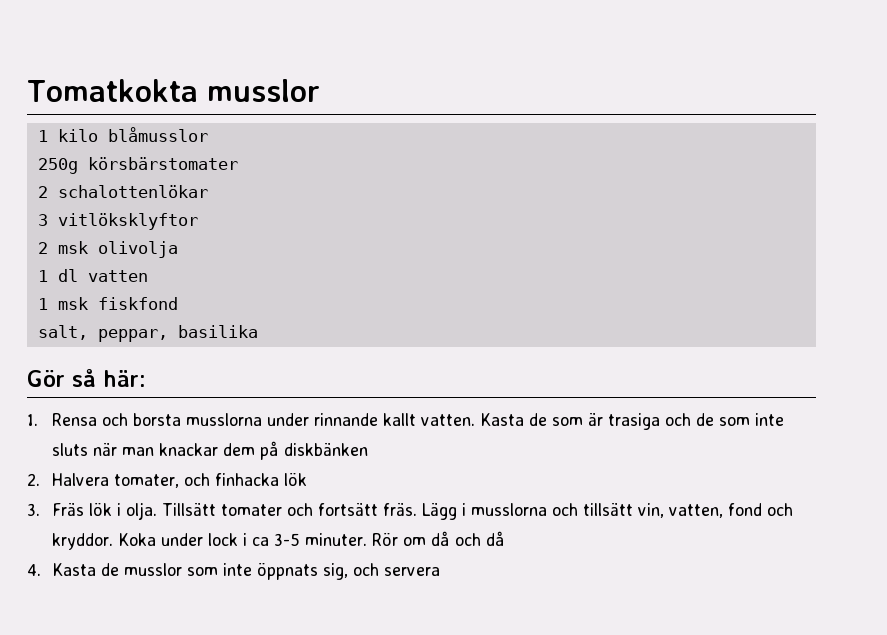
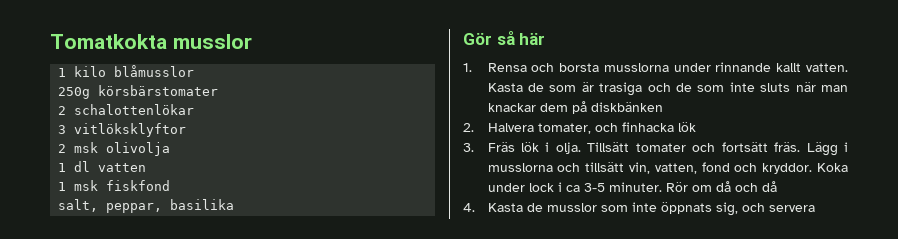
[103,370,146,387] här: -> [519,33,546,45] här

